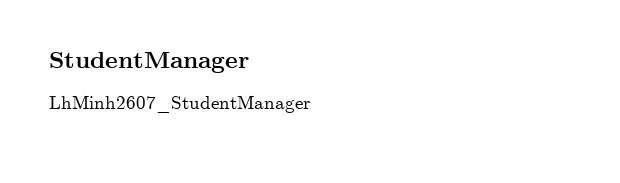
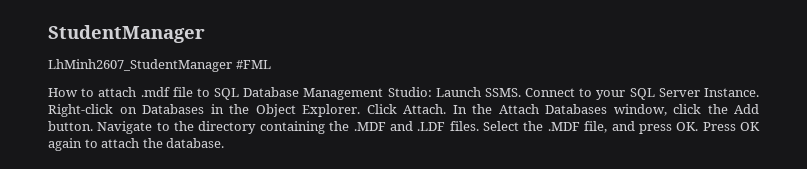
(310, 104) none -> [235,60,271,69] [48,87,759,100] [48,104,759,117] [48,121,760,134] [48,138,225,151] #FML // How to attach .mdf file to SQL Database Management Studio: Launch SSMS. Connect to your SQL Server Instance. Right-click on Databases in the Object Explorer. Click Attach. In the Attach Databases window, click the Add button. Navigate to the directory containing the .MDF and .LDF files. Select the .MDF file, and press OK. Press OK again to attach the database.

